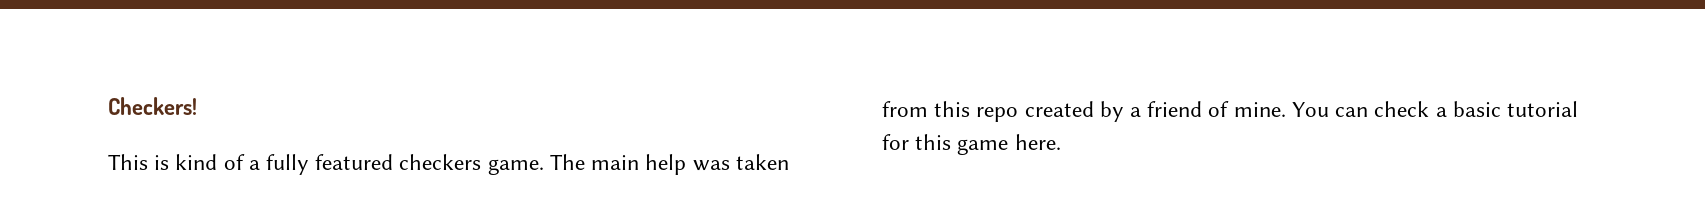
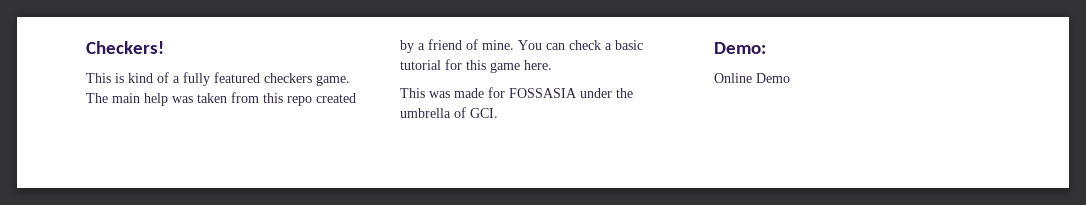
(1061, 142) none -> [400,87,633,98] [400,107,498,118] [714,42,766,54] [714,73,790,83] // This was made for FOSSASIA under the umbrella of GCI. // Demo: // Online Demo

